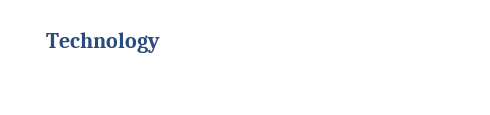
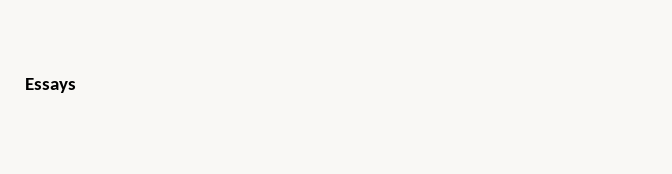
[46,32,160,53] Technology -> [25,78,76,93] Essays

